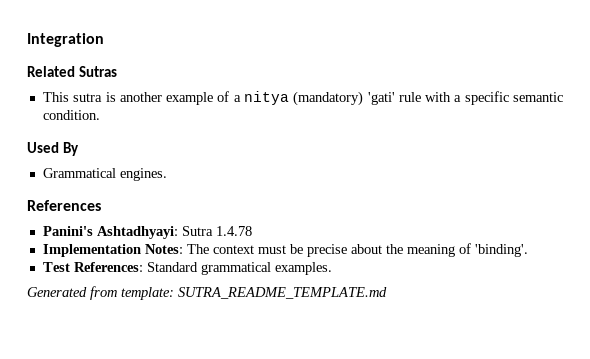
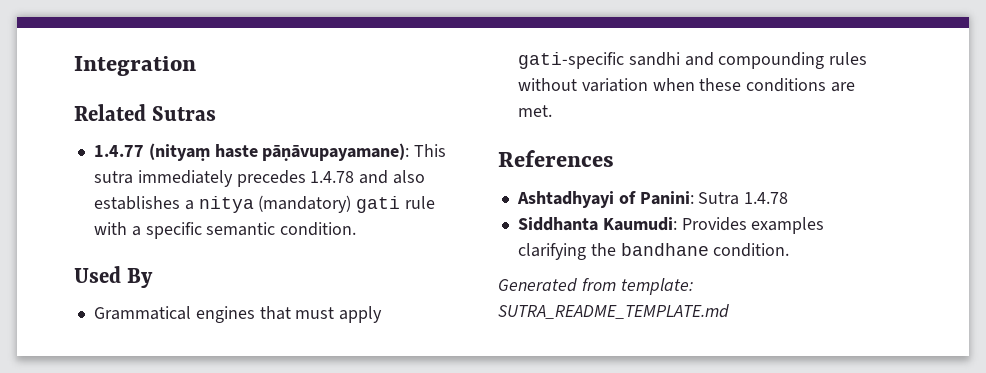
[42,91,230,105] This sutra is another example of -> [93,143,447,161] [93,170,426,187] [93,196,180,210] 1.4.77 (nityaṃ haste pāṇāvupayamane): This sutra immediately precedes 1.4.78 and also establishes
[367,92,395,105] 'gati' -> [356,196,401,213] gati
[119,168,167,181] [27,200,101,211] [42,226,252,239] [42,243,528,257] [42,262,332,275] engines. // References // Panini's Ashtadhyayi: Sutra 1.4.78 // Implementation Notes: The context must be precise about the meaning of 'binding'. // Test References: Standard grammatical examples. -> [195,306,383,323] [517,52,868,69] [517,78,856,92] [517,105,552,117] [498,150,614,167] [516,191,789,208] [517,217,825,234] [517,243,790,260] engines that must apply gati-specific sandhi and compounding rules without variation when these conditions are met. // References // Ashtadhyayi of Panini: Sutra 1.4.78 // Siddhanta Kaumudi: Provides examples clarifying the bandhane condition.

